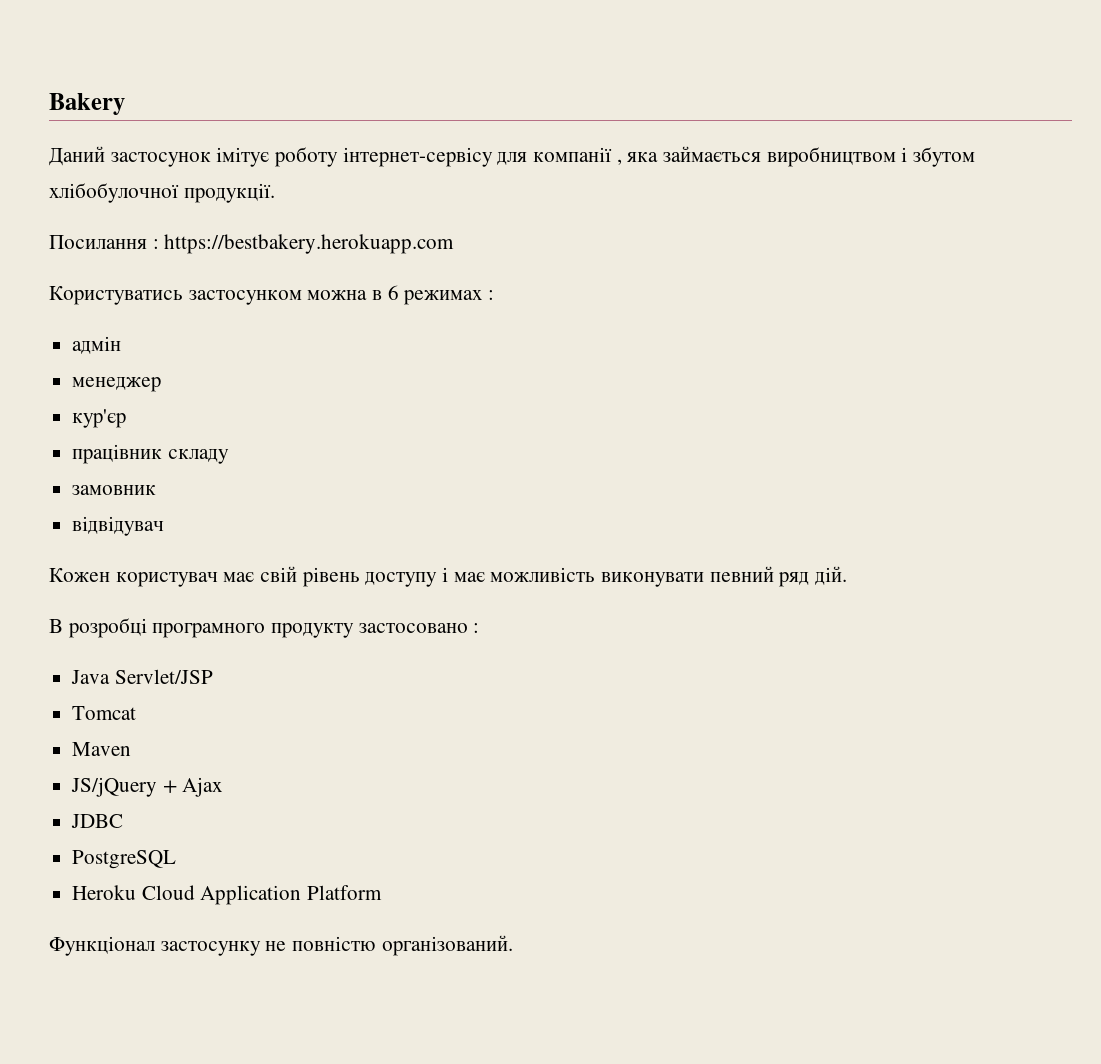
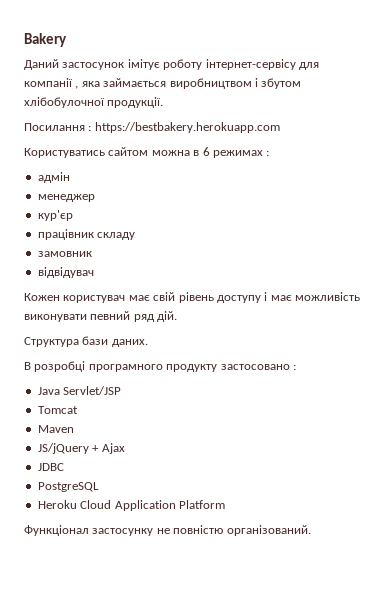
[188,290,302,305] застосунком -> [108,147,149,156] сайтом
(848, 575) none -> [24,336,148,347] // Структура бази даних.

